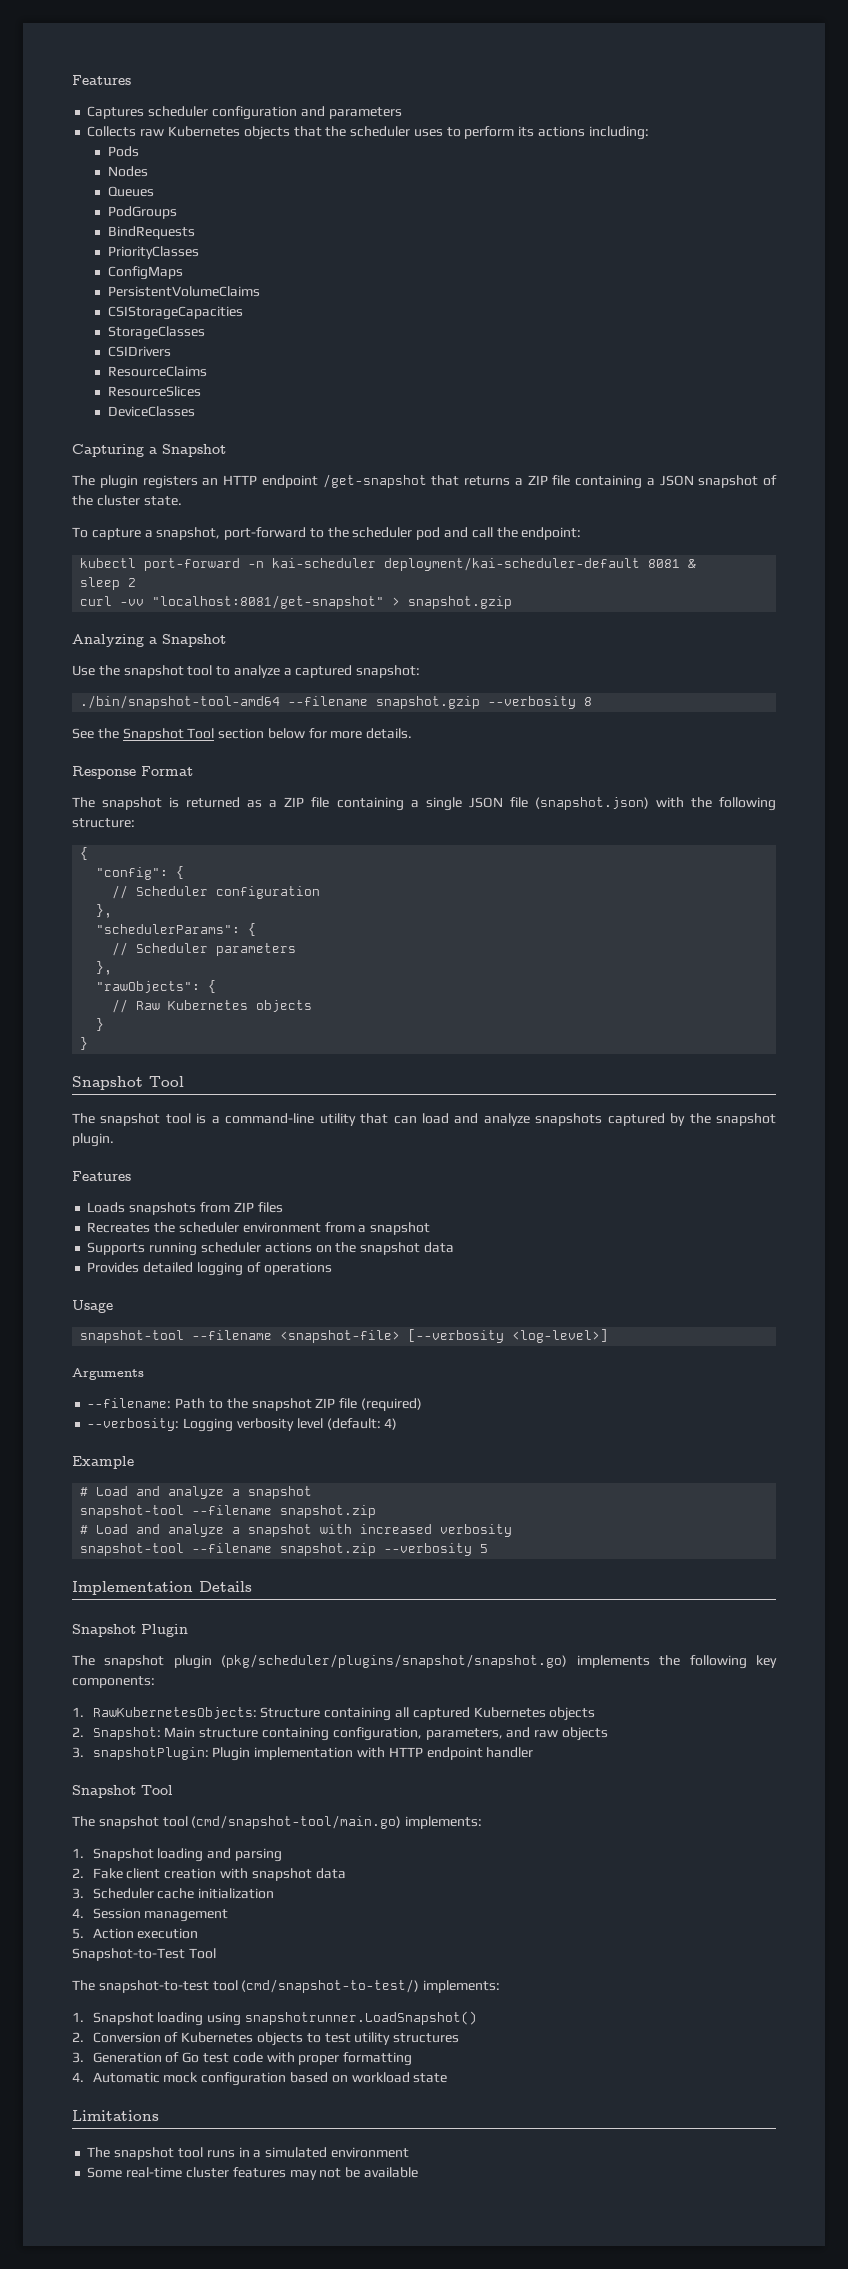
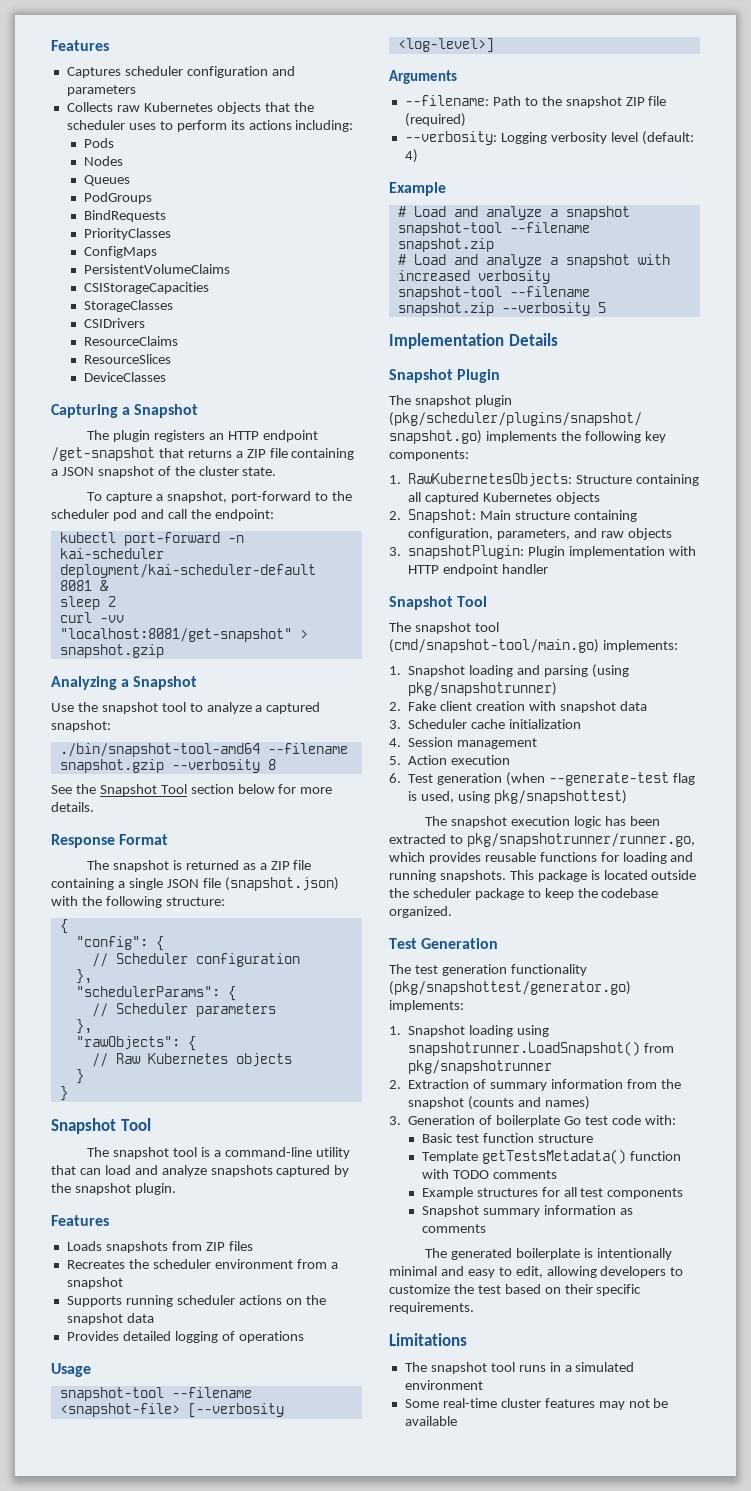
(282, 1855) none -> [591,664,629,678] [408,682,558,696] (using pkg/snapshotrunner)
[72,1948,216,1961] [72,1979,420,1993] Snapshot-to-Test Tool // The snapshot-to-test tool (cmd/snapshot-to-test/) -> [389,772,695,786] [408,790,627,804] [425,816,660,828] [389,833,695,847] [389,852,694,864] [389,870,697,882] [389,888,659,900] [389,906,452,918] [389,938,499,949] [389,964,587,976] [389,981,631,995] 6. Test generation (when --generate-test flag is used, using pkg/snapshottest) // The snapshot execution logic has been extracted to pkg/snapshotrunner/runner.go, which provides reusable functions for loading and running snapshots. This package is located outside the scheduler package to keep the codebase organized. // Test Generation // The test generation functionality (pkg/snapshottest/generator.go)
[72,2032,460,2046] // 2. Conversion of Kubernetes objects to test utility structures -> [644,1043,675,1053] [408,1060,553,1074] [389,1079,681,1091] [408,1096,590,1110] from pkg/snapshotrunner // 2. Extraction of summary information from the snapshot (counts and names)
(180, 2057) none -> [496,1115,561,1127] boilerplate
[266,2052,413,2066] [72,2072,448,2086] with proper formatting // 4. Automatic mock configuration based on workload state -> [644,1115,676,1125] [421,1133,593,1143] [421,1149,681,1164] [421,1169,557,1179] [421,1187,684,1199] [421,1205,633,1217] [421,1224,486,1233] [425,1248,672,1260] [389,1266,684,1278] [389,1284,642,1296] [389,1302,474,1314] with: // Basic test function structure // Template getTestsMetadata() function with TODO comments // Example structures for all test components // Snapshot summary information as comments // The generated boilerplate is intentionally minimal and easy to edit, allowing developers to customize the test based on their specific requirements.

